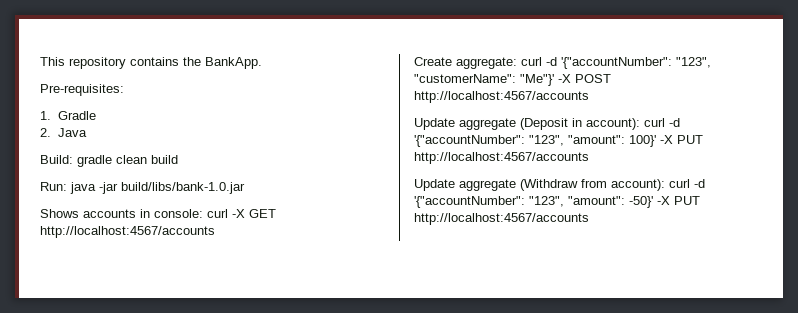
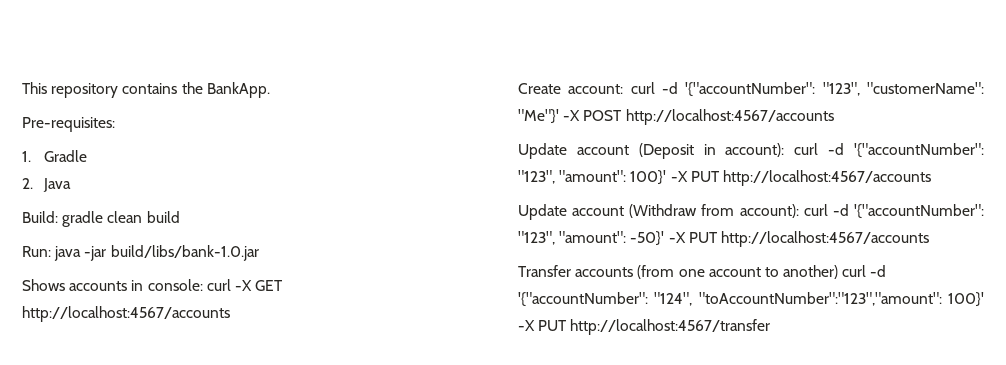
[456,57,517,69] aggregate: -> [568,84,624,94] account:
[459,118,516,130] aggregate -> [576,145,629,155] account
[459,179,516,191] aggregate -> [572,206,625,216] account
(589, 219) none -> [518,265,887,279] [518,292,984,307] [518,319,771,335] // Transfer accounts (from one account to another) curl -d '{"accountNumber": "124", "toAccountNumber":"123","amount": 100}' -X PUT http://localhost:4567/transfer

